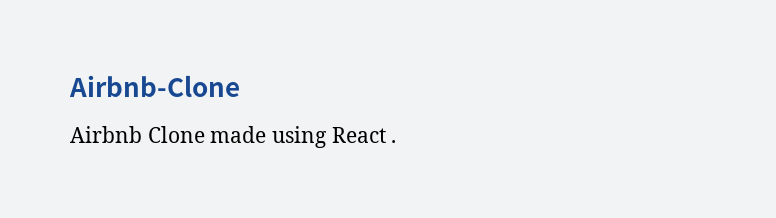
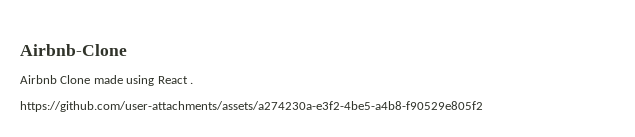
(397, 141) none -> [20,101,483,112] // https://github.com/user-attachments/assets/a274230a-e3f2-4be5-a4b8-f90529e805f2

